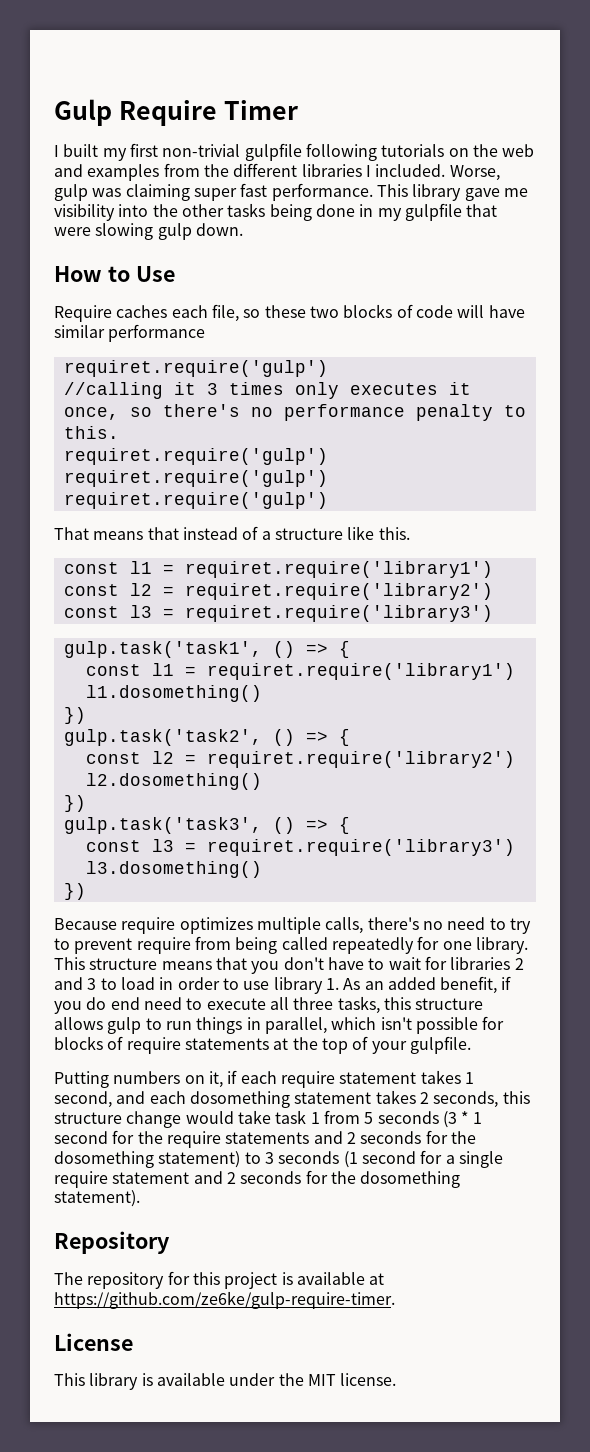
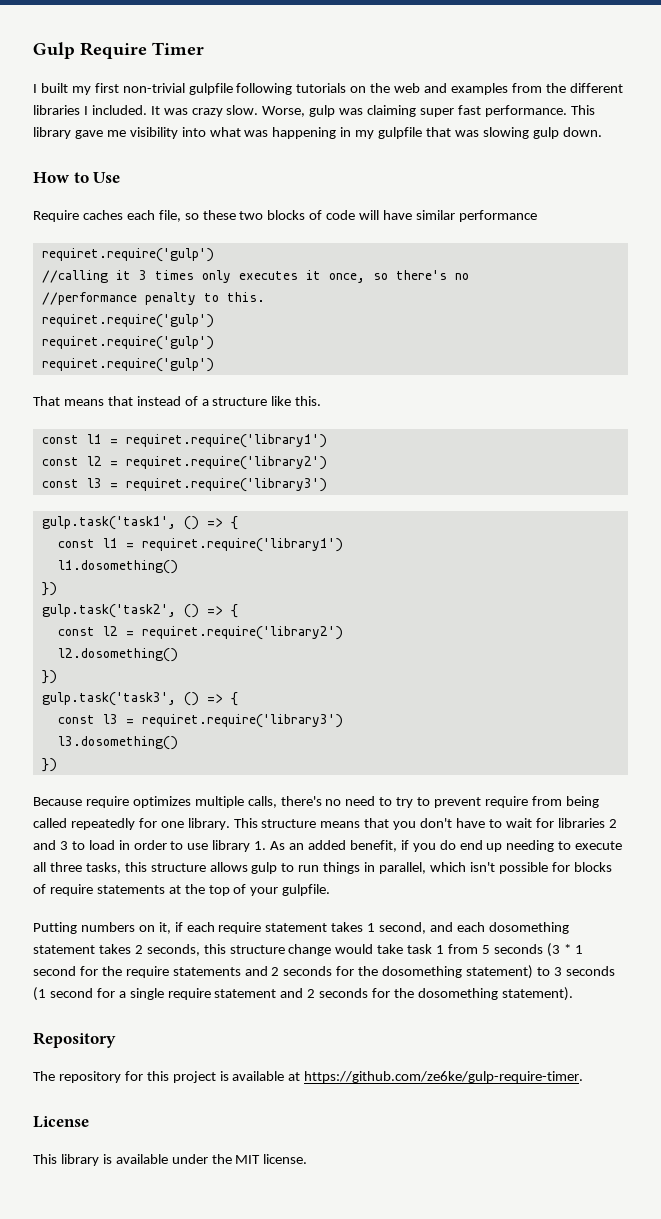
(446, 170) none -> [150,105,259,117] It was crazy slow.
[152,203,355,221] the other tasks being done -> [209,127,337,139] what was happening
[54,227,91,236] were -> [454,130,479,137] was
[283,404,405,421] performance -> [41,292,137,305] // //performance
[143,997,182,1010] need -> [486,840,555,852] up needing

